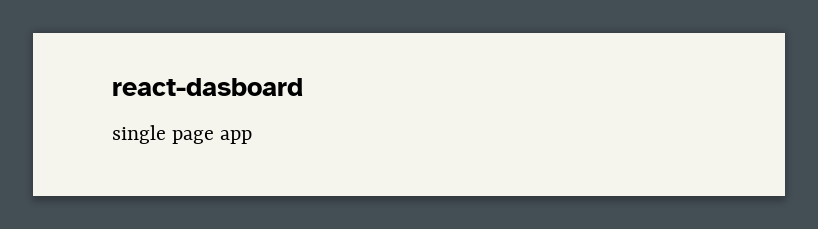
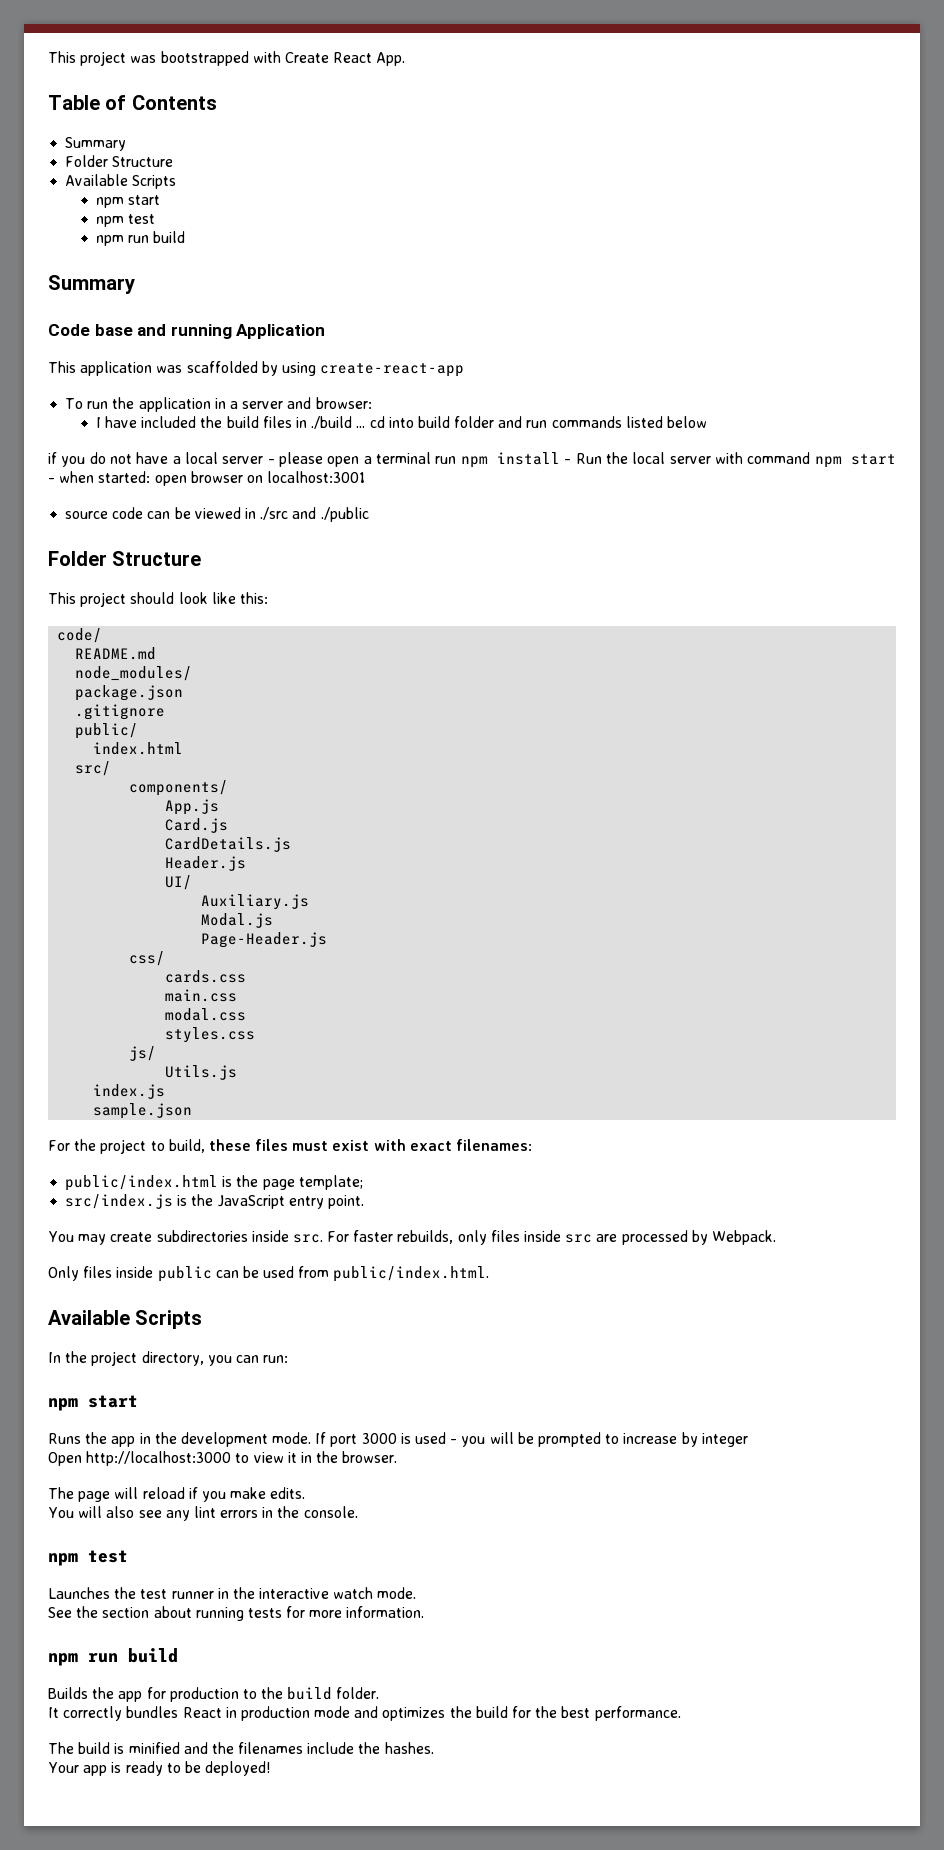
[112,78,303,96] [112,125,253,144] react-dasboard // single page app -> [48,51,406,66] [48,95,217,110] [65,137,127,151] [65,155,174,167] [65,174,177,189] [95,195,161,208] [95,214,156,227] [95,231,186,246] [48,275,135,294] [48,324,326,339] [48,361,465,377] [65,397,372,412] [95,416,708,429] [48,452,897,468] [48,471,366,486] [65,507,369,522] [48,551,202,566] [48,592,268,607] [57,628,103,643] [75,647,157,660] [75,666,193,681] [75,685,184,701] [75,704,166,720] [75,723,139,739] [93,742,184,755] [75,761,112,776] [129,780,229,796] [165,799,220,815] [165,818,229,833] [165,837,292,852] [165,856,247,871] [165,875,193,890] [201,894,310,910] [201,913,274,928] [201,932,328,948] [129,951,166,966] [165,970,247,983] [165,989,238,1002] [165,1008,247,1021] [165,1027,256,1043] [129,1046,157,1061] [165,1065,238,1080] [93,1084,166,1099] [93,1103,193,1119] [48,1139,533,1154] [65,1175,363,1191] [65,1194,364,1209] [48,1230,776,1245] [48,1266,490,1282] [48,1310,203,1329] [48,1351,289,1366] [48,1395,138,1411] [48,1432,748,1447] [48,1451,398,1466] [48,1487,306,1502] [48,1506,358,1521] [48,1550,128,1566] [48,1587,417,1599] [48,1606,425,1621] [48,1648,178,1666] [48,1687,380,1702] [48,1706,681,1721] [48,1742,434,1754] [48,1761,271,1776] This project was bootstrapped with Create React App. // Table of Contents // Summary // Folder Structure // Available Scripts // npm start // npm test // npm run build // Summary // Code base and running Application // This application was scaffolded by using create-react-app // To run the application in a server and browser: // I have included the build files in ./build ... cd into build folder and run commands listed below // if you do not have a local server - please open a terminal run npm install - Run the local server with command npm start - when started: open browser on localhost:3001 // source code can be viewed in ./src and ./public // Folder Structure // This project should look like this: // code/ // README.md // node_modules/ // package.json // .gitignore // public/ // index.html // src/ // components/ // App.js // Card.js // CardDetails.js // Header.js // UI/ // Auxiliary.js // Modal.js // Page-Header.js // css/ // cards.css // main.css // modal.css // styles.css // js/ // Utils.js // index.js // sample.json // For the project to build, these files must exist with exact filenames: // public/index.html is the page template; // src/index.js is the JavaScript entry point. // You may create subdirectories inside src. For faster rebuilds, only files inside src are processed by Webpack. // Only files inside public can be used from public/index.html. // Available Scripts // In the project directory, you can run: // npm start // Runs the app in the development mode. If port 3000 is used - you will be prompted to increase by integer // Open http://localhost:3000 to view it in the browser. // The page will reload if you make edits. // You will also see any lint errors in the console. // npm test // Launches the test runner in the interactive watch mode. // See the section about running tests for more information. // npm run build // Builds the app for production to the build folder. // It correctly bundles React in production mode and optimizes the build for the best performance. // The build is minified and the filenames include the hashes. // Your app is ready to be deployed!

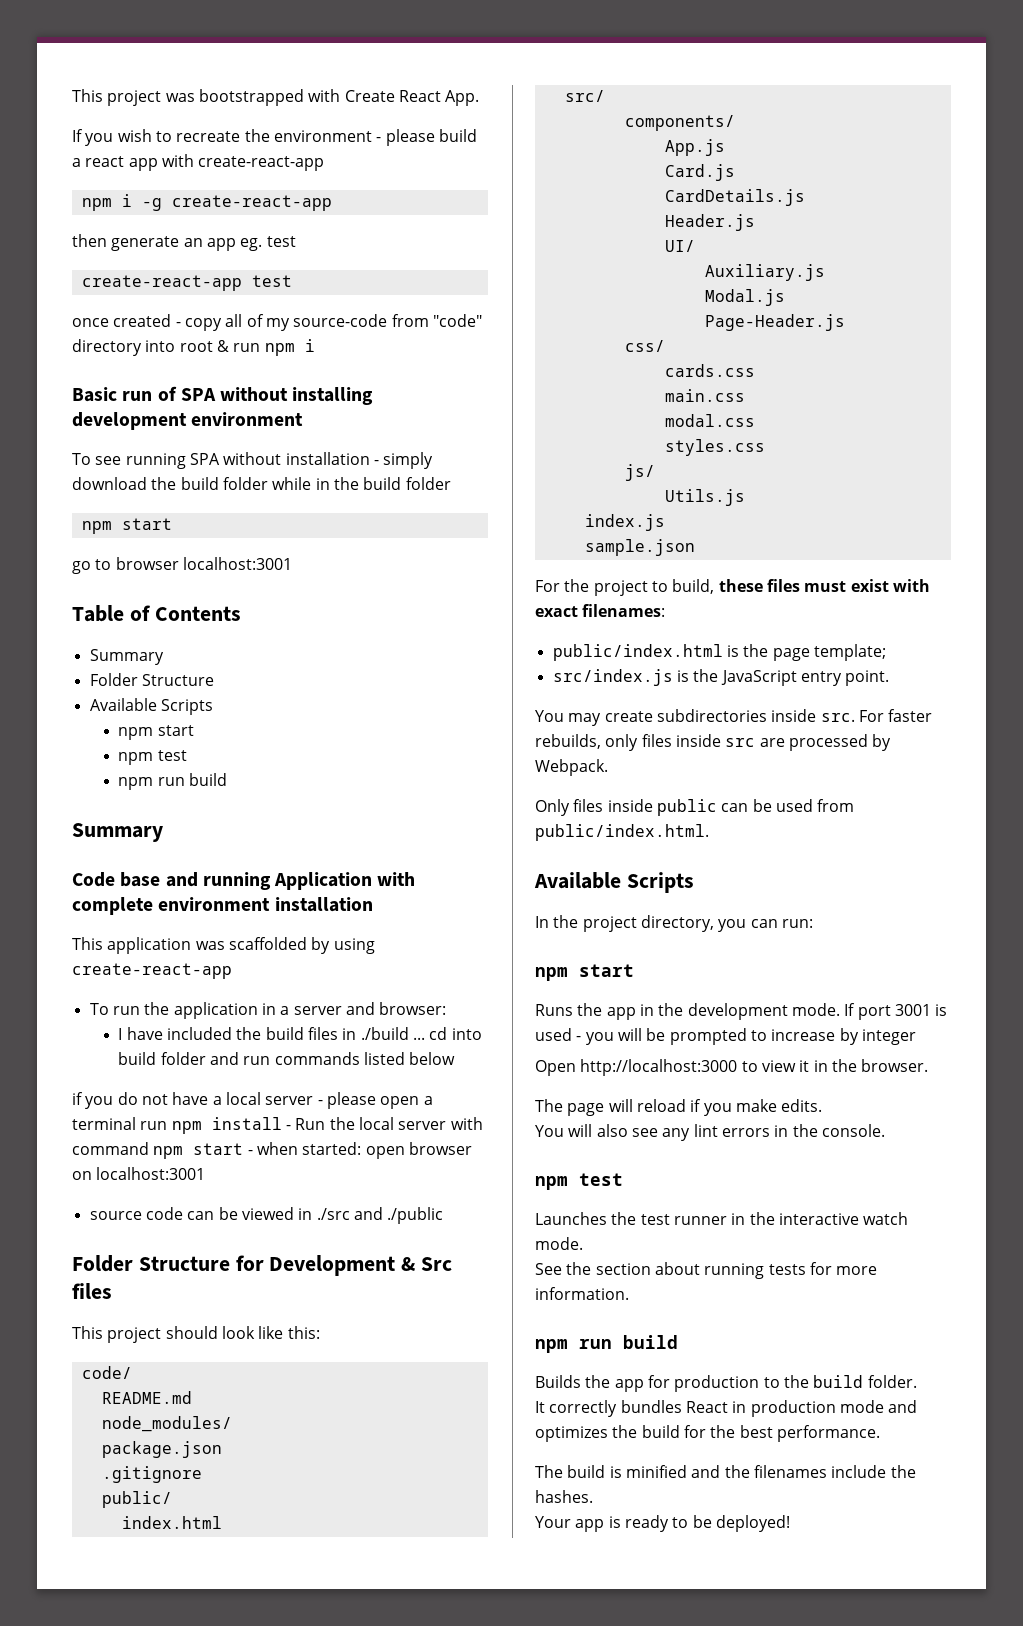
(406, 59) none -> [72,129,477,146] [72,154,325,171] [81,194,332,211] [72,234,296,251] [81,275,292,291] [72,314,482,331] [72,339,315,356] [72,386,374,405] [72,412,304,430] [72,452,434,469] [72,477,451,490] [81,518,172,534] [72,557,292,574] // If you wish to recreate the environment - please build a react app with create-react-app // npm i -g create-react-app // then generate an app eg. test // create-react-app test // once created - copy all of my source-code from "code" directory into root & run npm i // Basic run of SPA without installing development environment // To see running SPA without installation - simply download the build folder while in the build folder // npm start // go to browser localhost:3001
(326, 331) none -> [377,872,416,886] [72,897,373,915] with complete environment installation
(202, 558) none -> [235,1255,453,1276] [72,1283,112,1299] for Development & Src files
[361,1433,397,1444] 3000 -> [894,1004,931,1016] 3001

